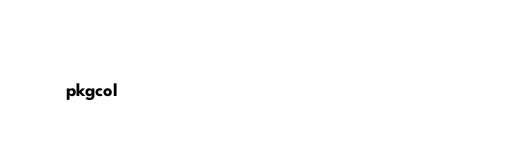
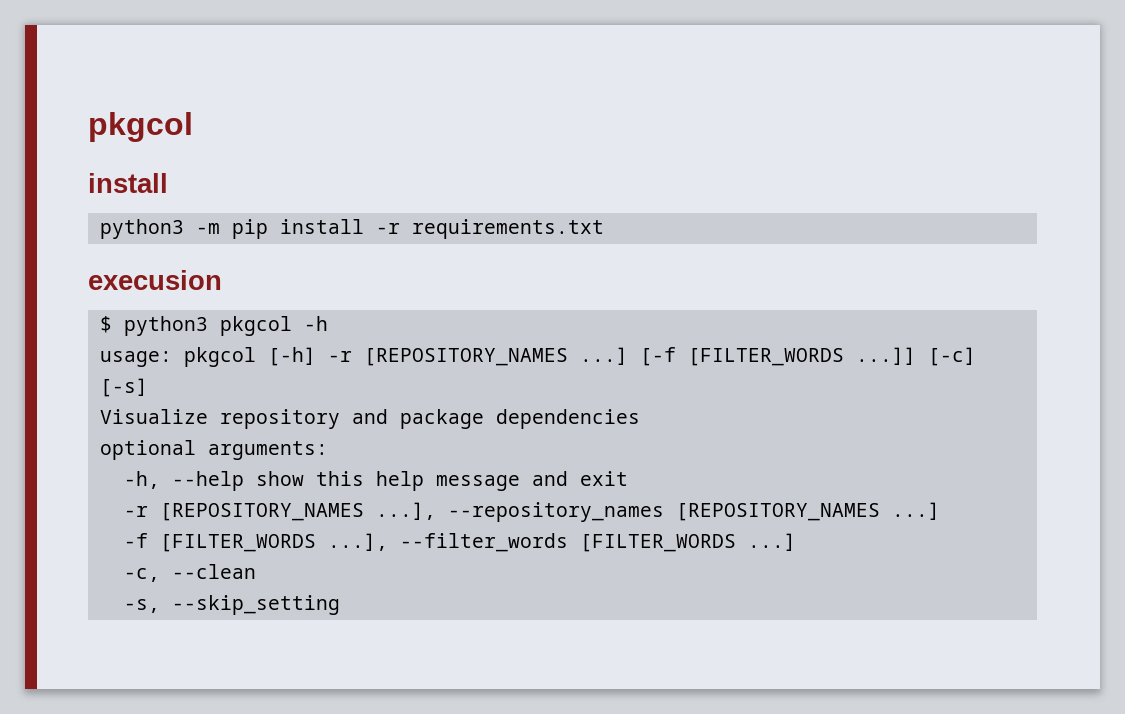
[66,83,118,101] pkgcol -> [88,112,193,142] [88,173,168,193] [100,219,605,239] [88,270,222,290] [100,316,329,336] [100,347,977,367] [100,378,149,397] [100,409,641,429] [100,440,329,460] [124,471,629,491] [124,502,941,522] [124,533,797,552] [124,564,257,582] [124,595,341,615] pkgcol // install // python3 -m pip install -r requirements.txt // execusion // $ python3 pkgcol -h // usage: pkgcol [-h] -r [REPOSITORY_NAMES ...] [-f [FILTER_WORDS ...]] [-c] [-s] // Visualize repository and package dependencies // optional arguments: // -h, --help show this help message and exit // -r [REPOSITORY_NAMES ...], --repository_names [REPOSITORY_NAMES ...] // -f [FILTER_WORDS ...], --filter_words [FILTER_WORDS ...] // -c, --clean // -s, --skip_setting

